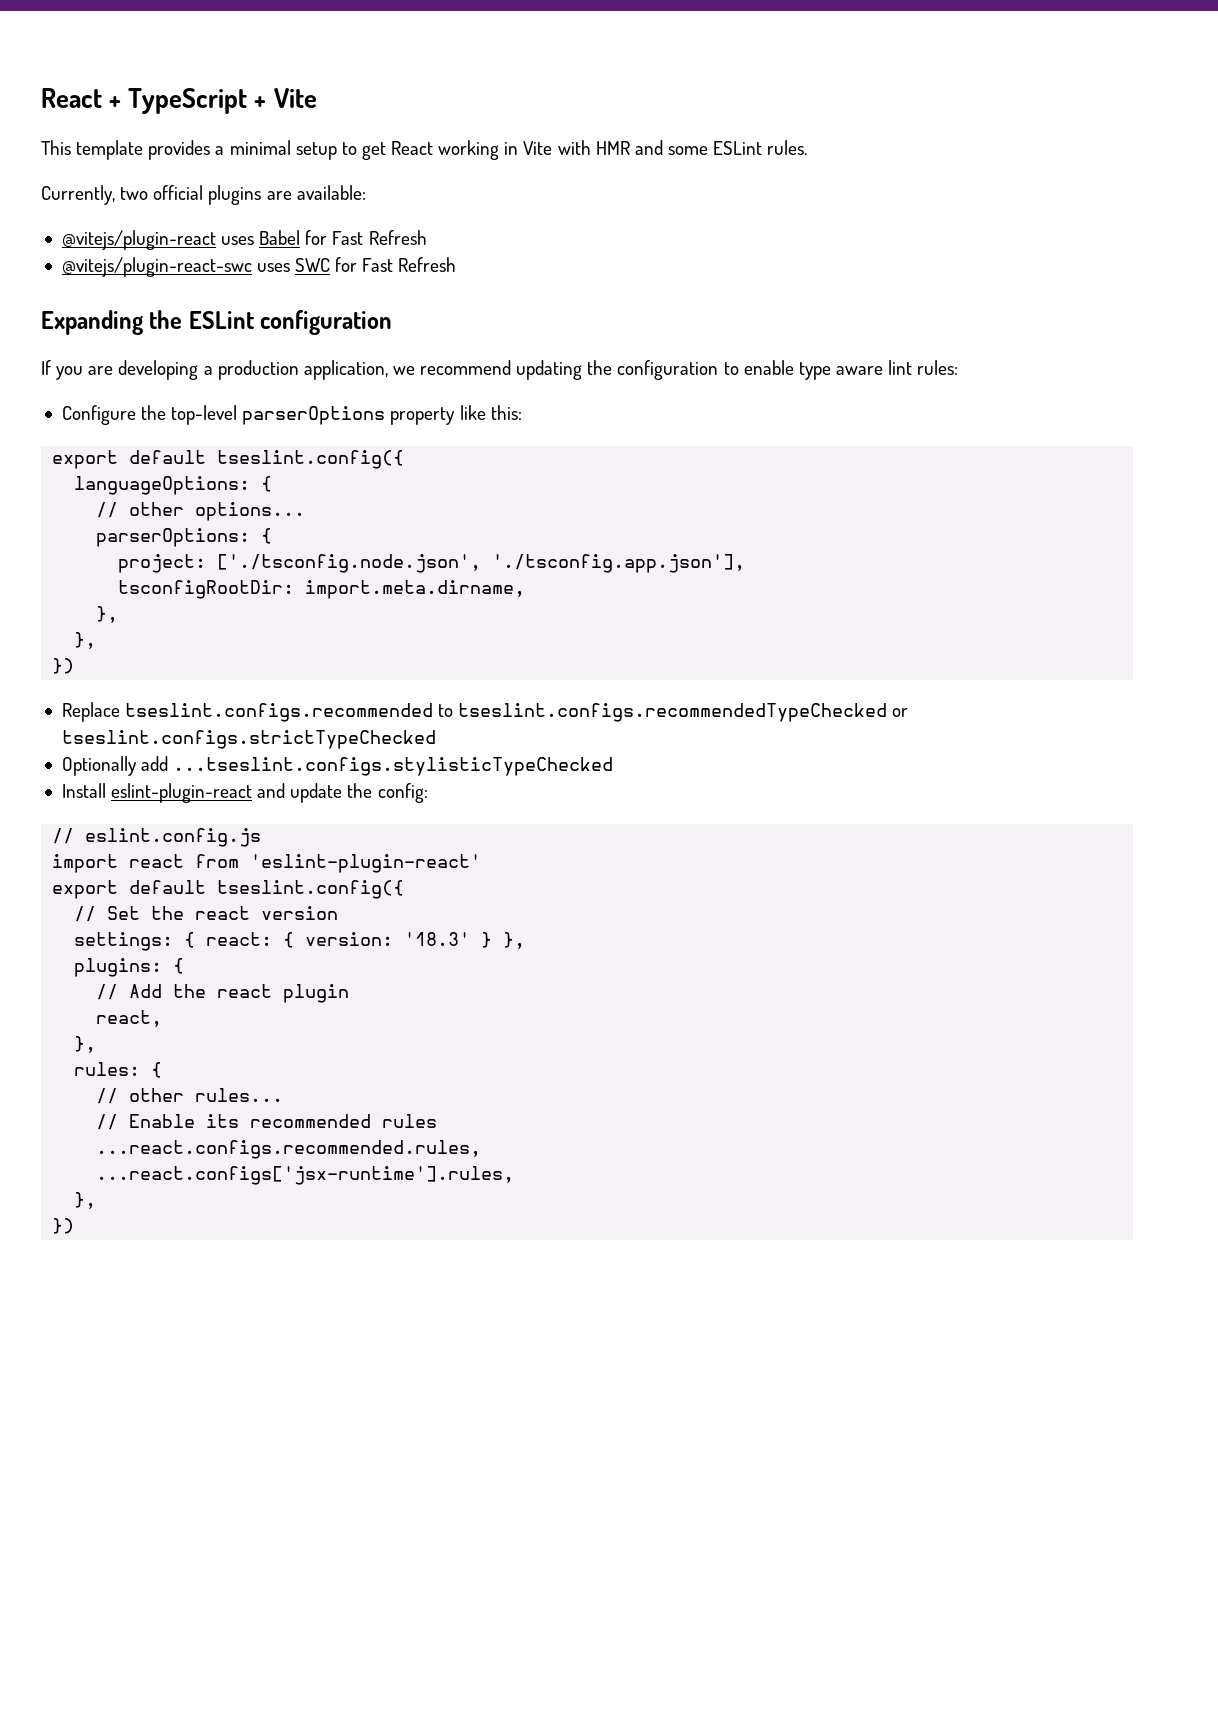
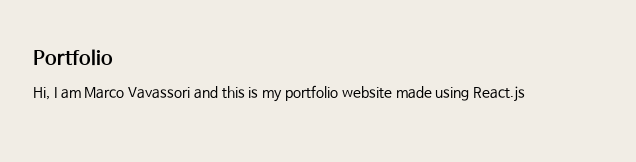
[41,88,317,114] [41,140,808,160] [41,185,366,205] [61,230,427,250] [61,257,457,277] [41,310,393,335] [41,360,959,380] [61,405,522,425] [52,450,405,469] [74,476,273,495] [96,502,306,521] [96,528,273,547] [118,554,746,573] [118,580,526,599] [96,606,119,623] [74,632,97,649] [52,658,75,674] [61,702,909,722] [61,730,436,749] [61,756,614,776] [61,783,428,803] [52,828,262,847] [52,854,482,873] [52,880,405,899] [74,906,339,922] [74,932,526,951] [74,958,185,977] [96,984,350,1003] [96,1010,163,1027] [74,1036,97,1053] [74,1062,163,1078] [96,1088,284,1104] [96,1114,438,1130] [96,1140,482,1159] [96,1166,515,1185] [74,1192,97,1209] [52,1218,75,1234] React + TypeScript + Vite // This template provides a minimal setup to get React working in Vite with HMR and some ESLint rules. // Currently, two official plugins are available: // @vitejs/plugin-react uses Babel for Fast Refresh // @vitejs/plugin-react-swc uses SWC for Fast Refresh // Expanding the ESLint configuration // If you are developing a production application, we recommend updating the configuration to enable type aware lint rules: // Configure the top-level parserOptions property like this: // export default tseslint.config({ // languageOptions: { // // other options... // parserOptions: { // project: ['./tsconfig.node.json', './tsconfig.app.json'], // tsconfigRootDir: import.meta.dirname, // }, // }, // }) // Replace tseslint.configs.recommended to tseslint.configs.recommendedTypeChecked or tseslint.configs.strictTypeChecked // Optionally add ...tseslint.configs.stylisticTypeChecked // Install eslint-plugin-react and update the config: // // eslint.config.js // import react from 'eslint-plugin-react' // export default tseslint.config({ // // Set the react version // settings: { react: { version: '18.3' } }, // plugins: { // // Add the react plugin // react, // }, // rules: { // // other rules... // // Enable its recommended rules // ...react.configs.recommended.rules, // ...react.configs['jsx-runtime'].rules, // }, // }) -> [33,49,113,66] [33,85,526,102] Portfolio // Hi, I am Marco Vavassori and this is my portfolio website made using React.js

